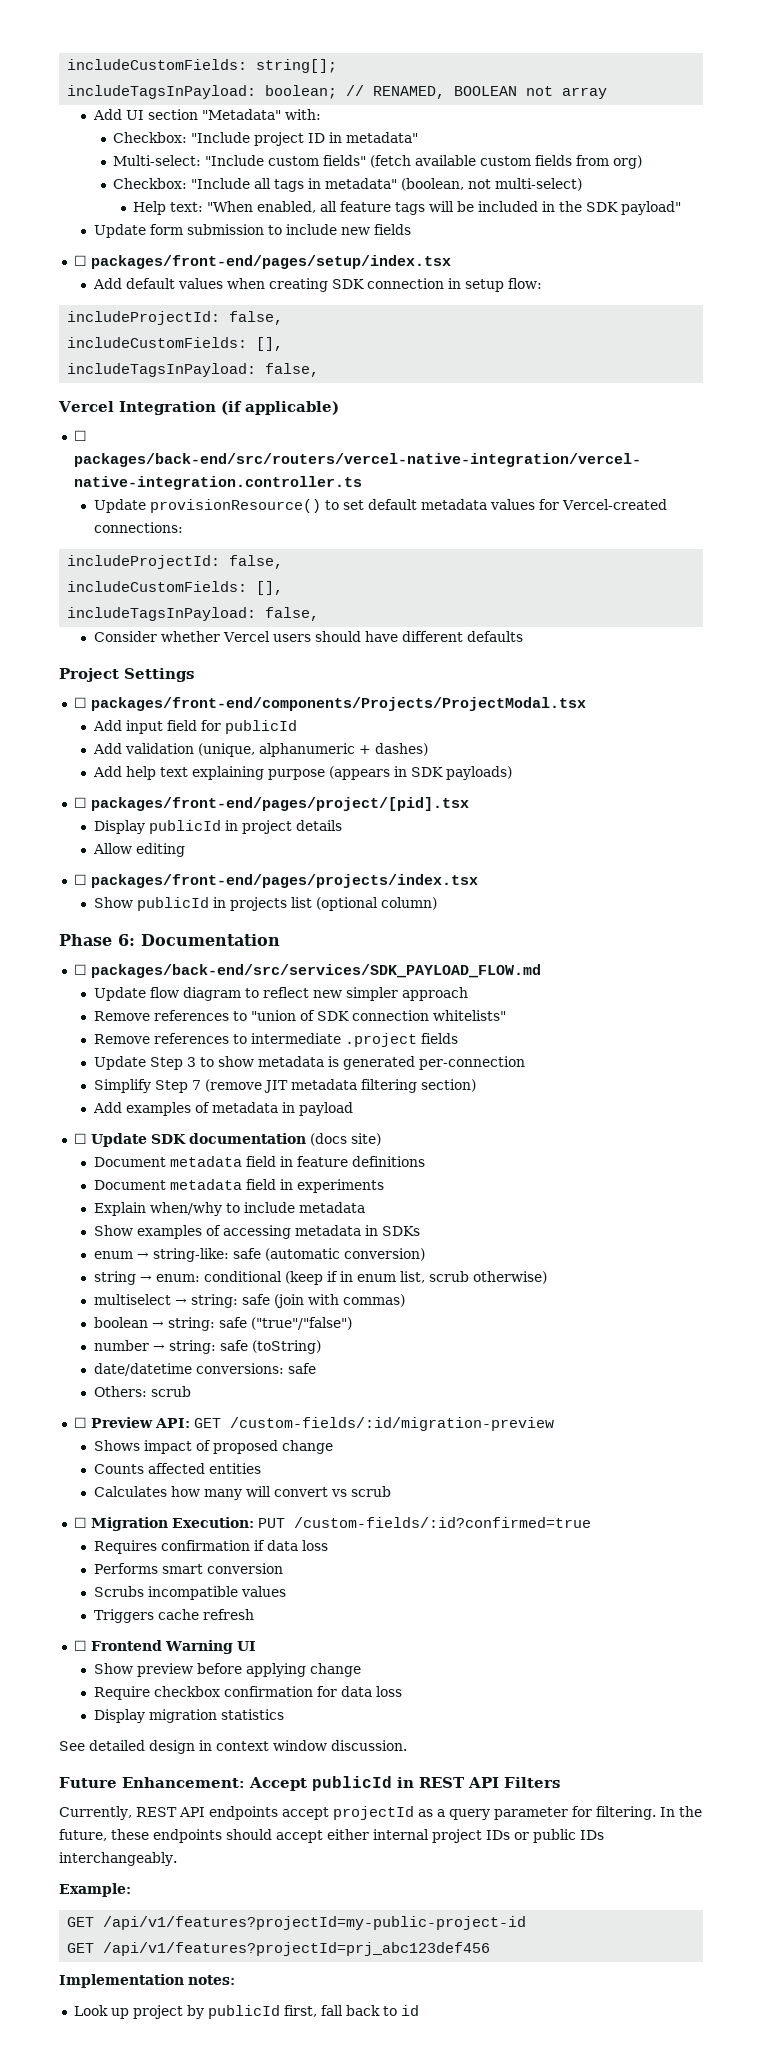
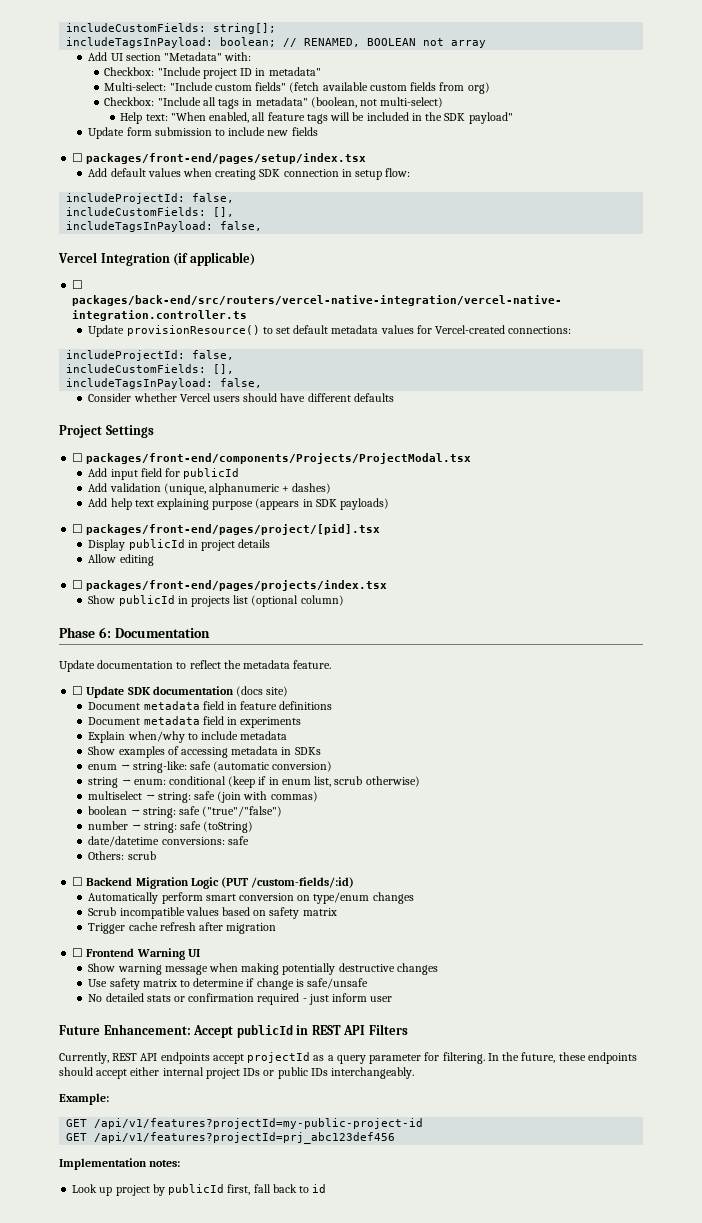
[73,964,541,978] [93,987,468,1001] [93,1010,506,1021] [93,1033,458,1047] [93,1056,525,1070] [93,1079,476,1093] [92,1102,353,1116] // ☐ packages/back-end/src/services/SDK_PAYLOAD_FLOW.md // Update flow diagram to reflect new simpler approach // Remove references to "union of SDK connection whitelists" // Remove references to intermediate .project fields // Update Step 3 to show metadata is generated per-connection // Simplify Step 7 (remove JIT metadata filtering section) // Add examples of metadata in payload -> [59,660,332,672] // Update documentation to reflect the metadata feature.
[90,1417,554,1431] [93,1440,333,1454] [93,1463,261,1474] [93,1486,391,1500] [73,1517,591,1531] [93,1540,328,1554] [93,1563,283,1574] [93,1586,286,1600] [93,1609,154,1623] Preview API: GET /custom-fields/:id/migration-preview // Shows impact of proposed change // Counts affected entities // Calculates how many will convert vs scrub // ☐ Migration Execution: PUT /custom-fields/:id?confirmed=true // Requires confirmation if data loss // Performs smart conversion // Scrubs incompatible values // Triggers -> [86,877,355,889] [88,892,414,904] [88,907,337,919] [88,923,126,934] Backend Migration Logic (PUT /custom-fields/:id) // Automatically perform smart conversion on type/enum changes // Scrub incompatible values based on safety matrix // Trigger
(254, 1614) none -> [199,922,277,934] after migration
[136,1663,361,1677] [93,1686,402,1700] [93,1709,284,1723] [59,1740,407,1754] preview before applying change // Require checkbox confirmation for data loss // Display migration statistics // See detailed design in context window discussion. -> [117,963,438,975] [88,978,369,990] [88,993,393,1005] warning message when making potentially destructive changes // Use safety matrix to determine if change is safe/unsafe // No detailed stats or confirmation required - just inform user

